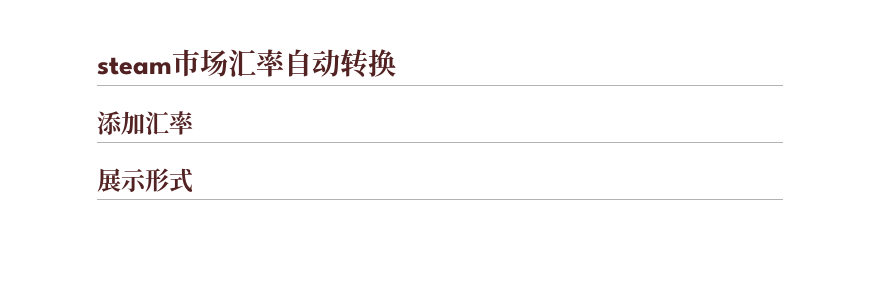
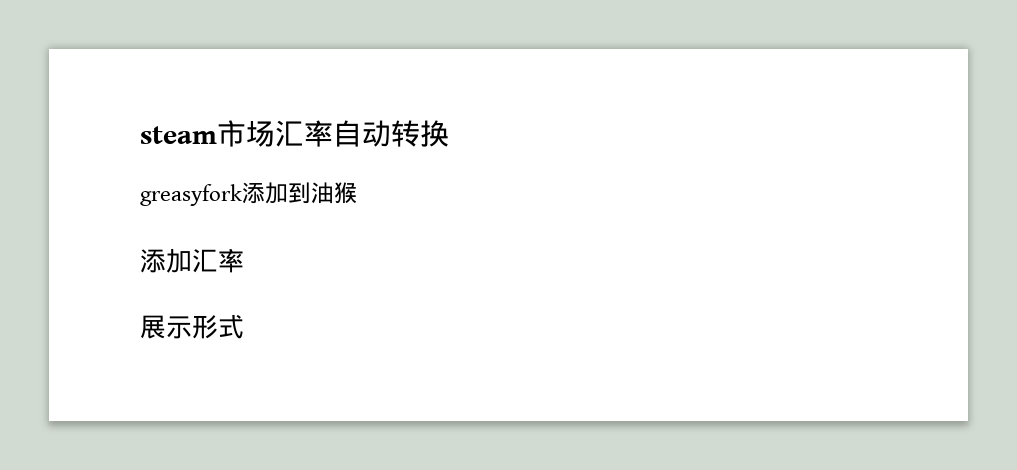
(396, 63) none -> [140,182,357,206] // greasyfork添加到油猴

